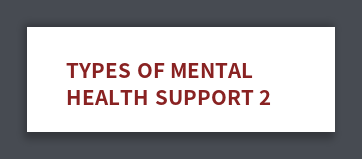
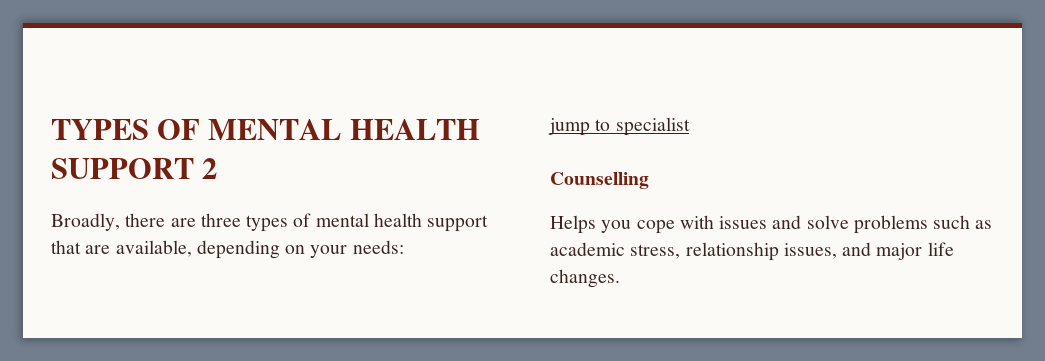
(272, 97) none -> [51,213,489,232] [51,240,404,259] [548,117,690,136] [550,172,649,189] [550,215,993,234] [550,242,954,261] [550,269,620,288] // Broadly, there are three types of mental health support that are available, depending on your needs: // jump to specialist // Counselling // Helps you cope with issues and solve problems such as academic stress, relationship issues, and major life changes.

